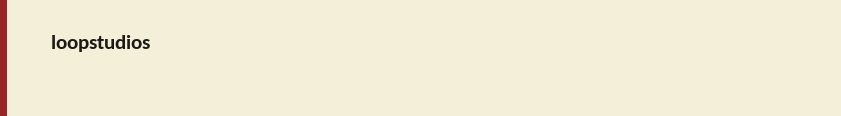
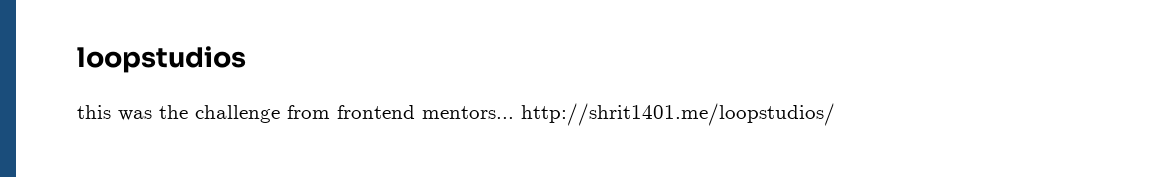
(150, 43) none -> [77,103,835,126] // this was the challenge from frontend mentors... http://shrit1401.me/loopstudios/

